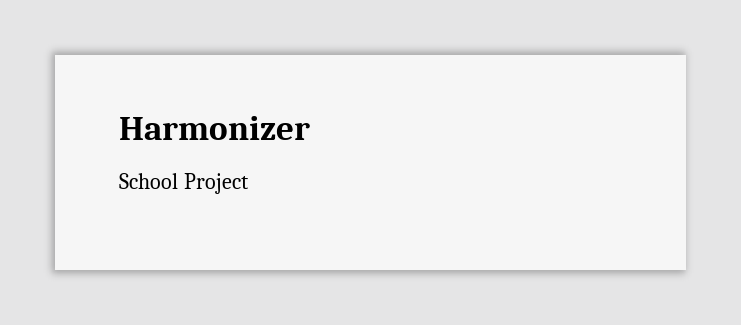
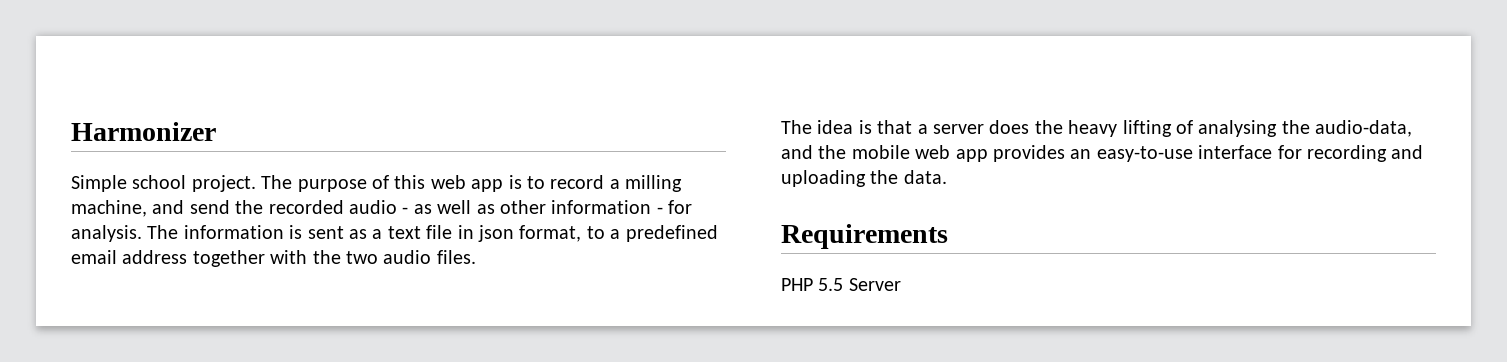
[119,173,249,194] School Project -> [71,175,683,192] [71,200,693,217] [71,225,718,242] [71,250,476,267] [781,120,1413,137] [781,145,1424,162] [781,170,947,187] [781,224,948,249] [781,278,901,291] Simple school project. The purpose of this web app is to record a milling machine, and send the recorded audio - as well as other information - for analysis. The information is sent as a text file in json format, to a predefined email address together with the two audio files. // The idea is that a server does the heavy lifting of analysing the audio-data, and the mobile web app provides an easy-to-use interface for recording and uploading the data. // Requirements // PHP 5.5 Server

